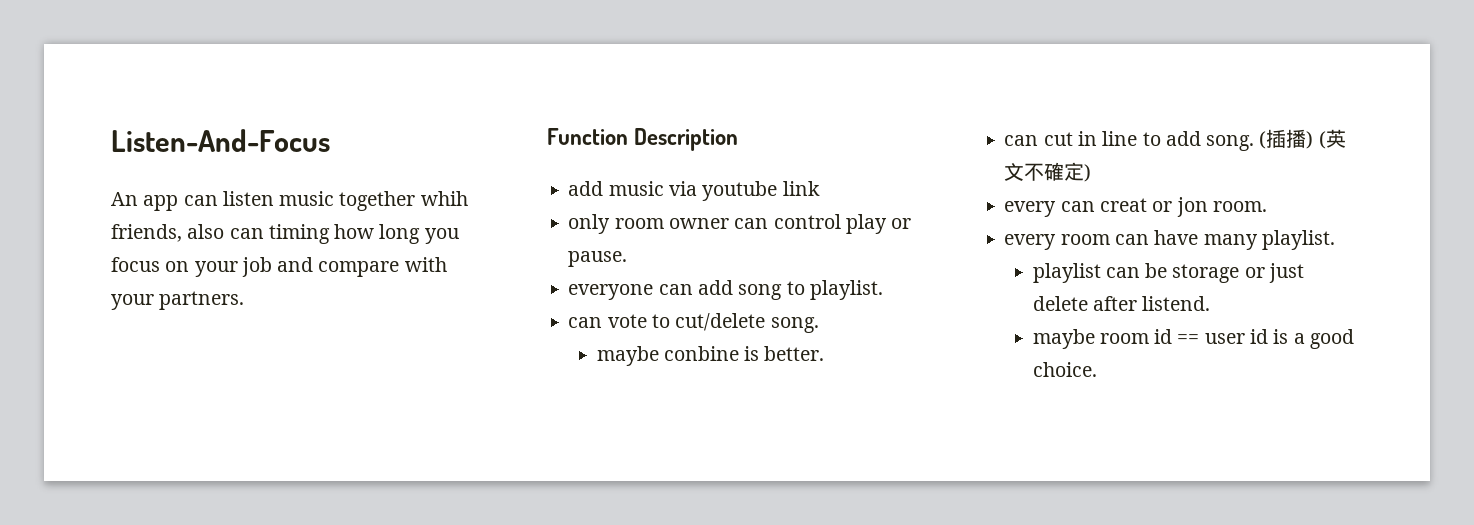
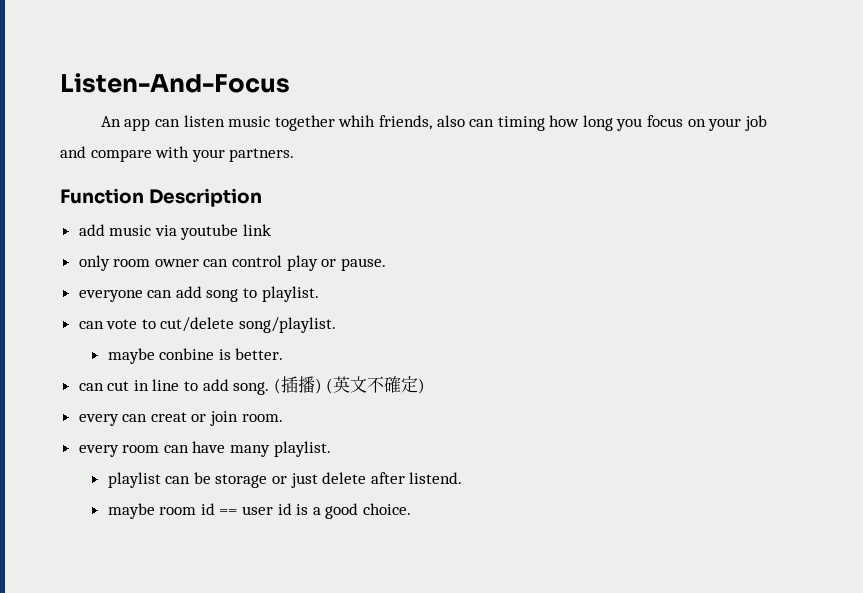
[770,317,819,333] song. -> [239,317,337,333] song/playlist.
[1176,197,1208,217] jon -> [210,411,239,426] join

